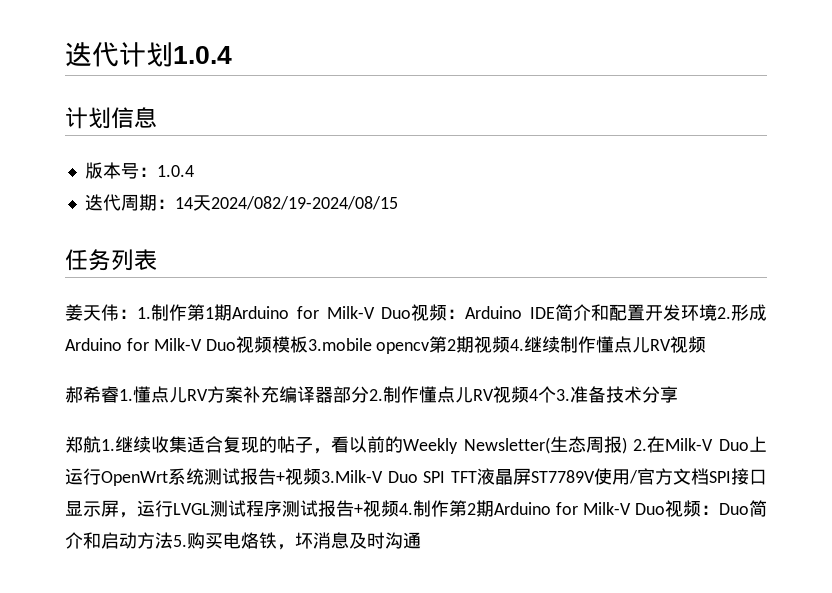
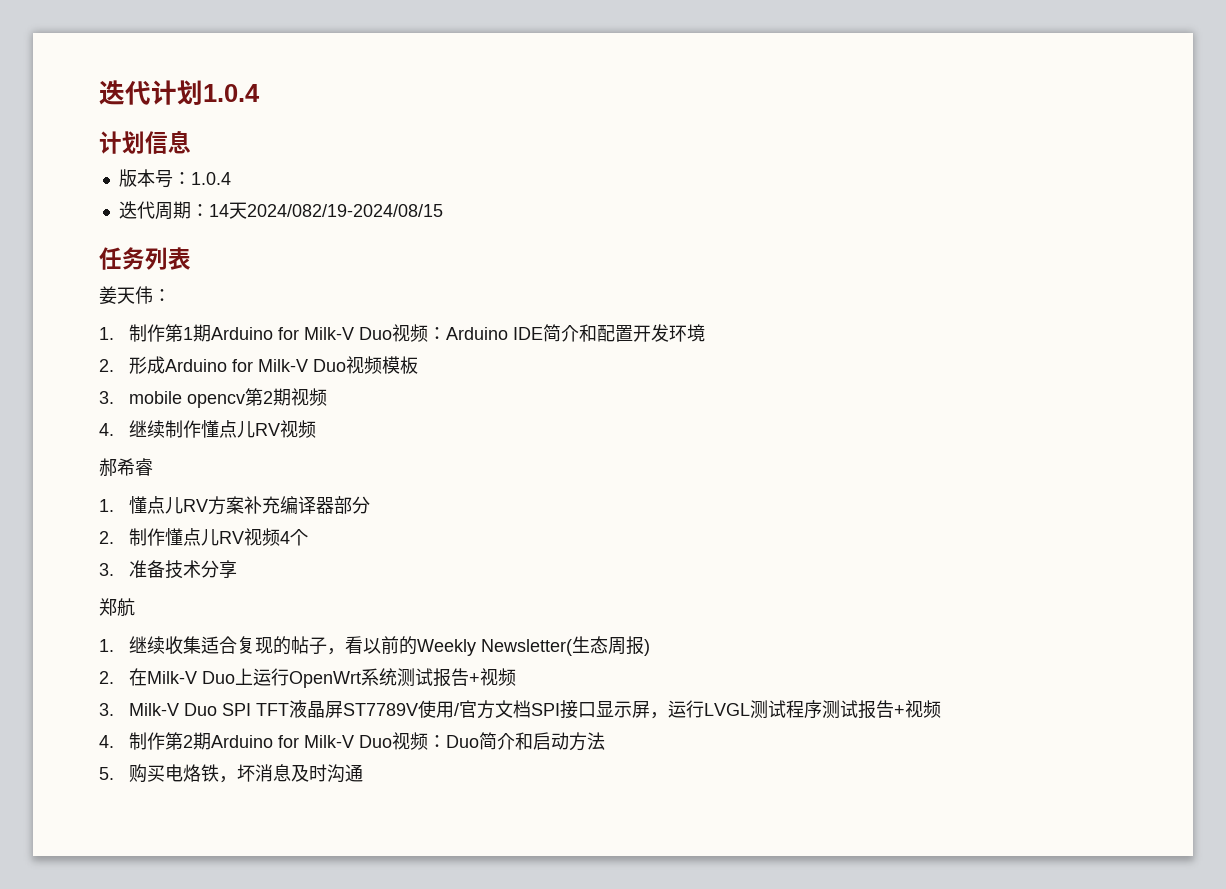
(137, 314) none -> (171, 295) //
(717, 312) none -> (705, 333) //
[307,338,372,351] 3.mobile -> [99,391,182,404] // 3. mobile
(511, 344) none -> (327, 397) //
(119, 394) none -> (153, 467) //
(369, 394) none -> (370, 505) //
(556, 394) none -> (308, 537) //
(101, 444) none -> (135, 607) //
(627, 445) none -> (650, 647) //
[321,470,383,483] 3.Milk-V -> [99,703,179,716] // 3. Milk-V
(399, 508) none -> (941, 709) //
(173, 540) none -> (605, 741) //

